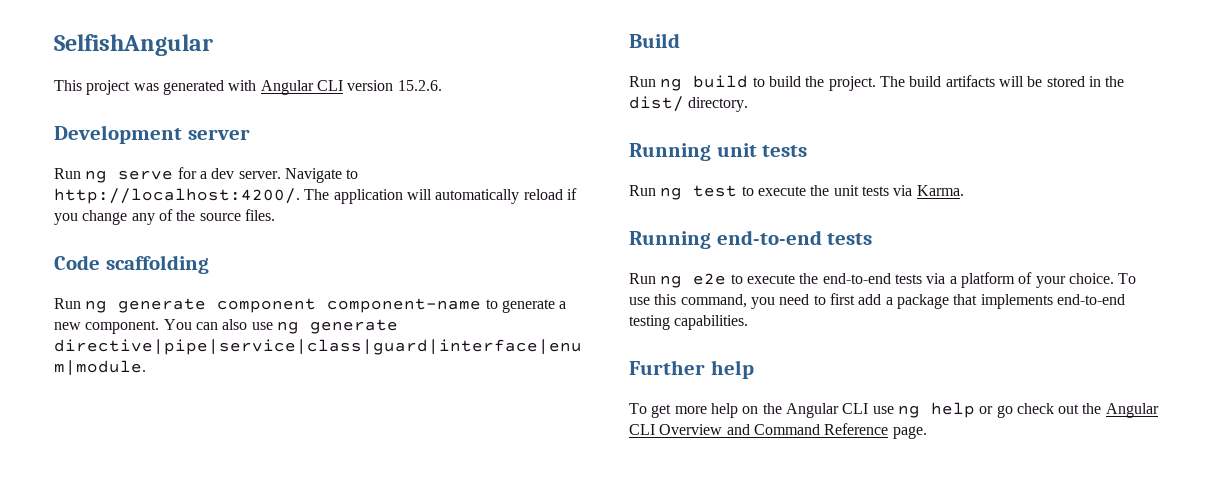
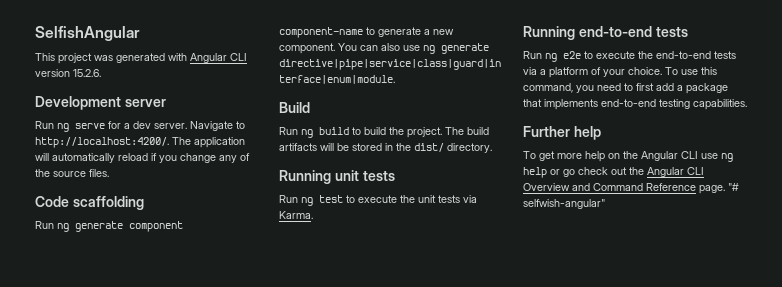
(927, 432) none -> [728,183,739,191] [523,199,605,209] "# selfwish-angular"

